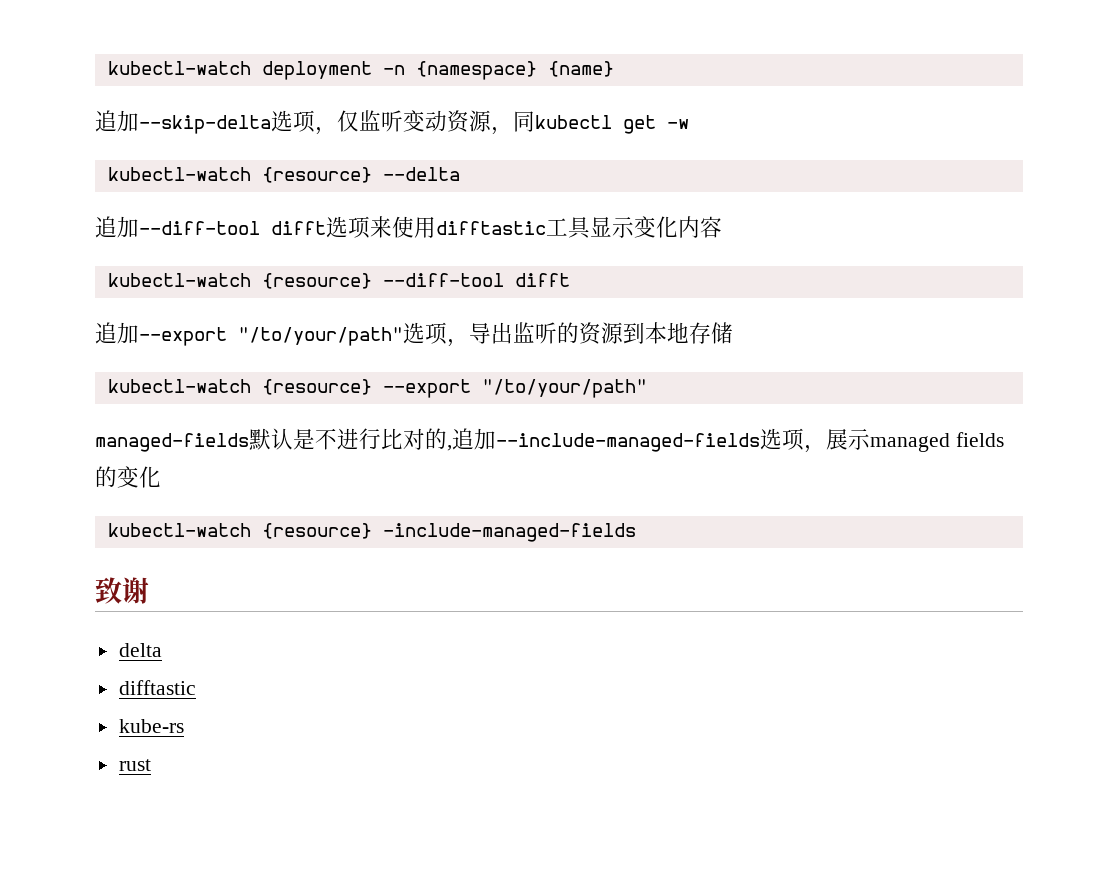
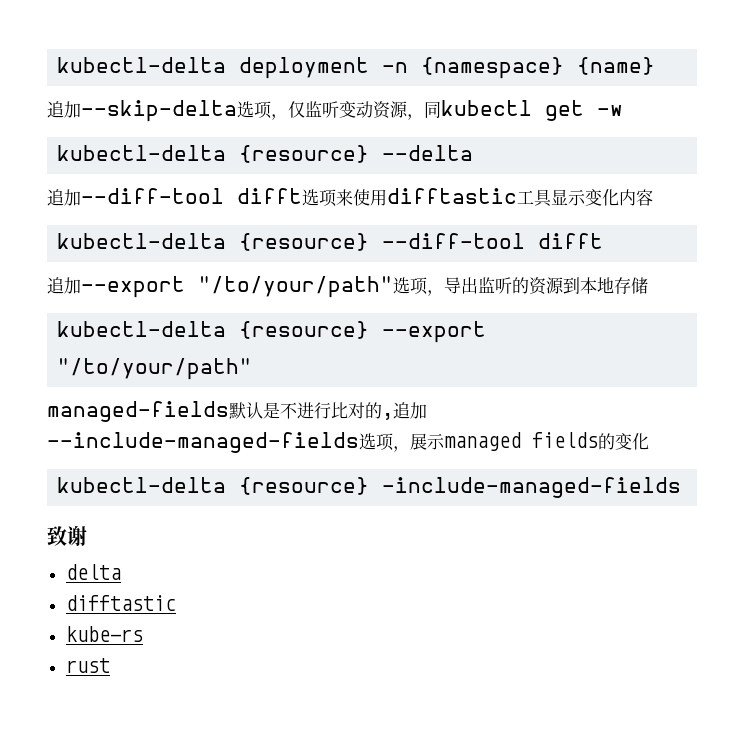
[107,61,251,75] kubectl-watch -> [57,57,227,73] kubectl-delta
[107,167,251,181] kubectl-watch -> [57,145,227,161] kubectl-delta
[107,273,251,287] kubectl-watch -> [57,233,227,249] kubectl-delta
[107,379,251,393] kubectl-watch -> [57,321,227,337] kubectl-delta
[107,523,251,537] kubectl-watch -> [57,477,227,493] kubectl-delta

